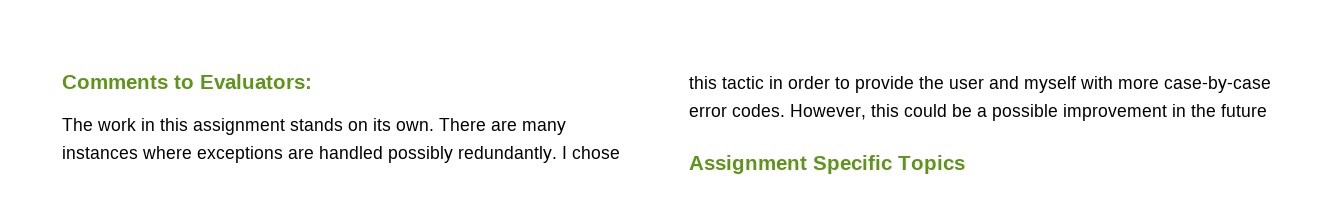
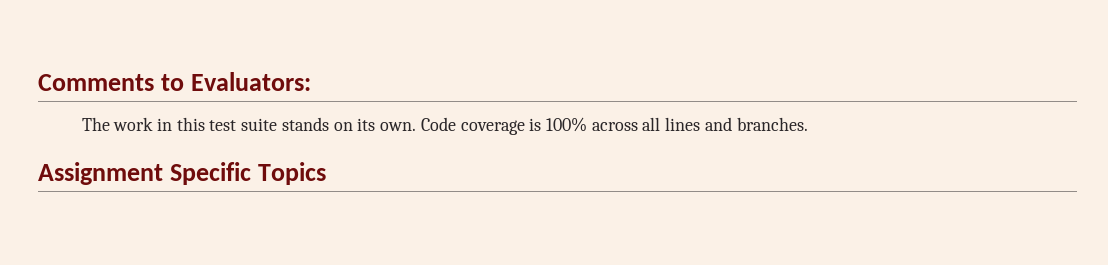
[193,118,285,135] assignment -> [209,118,278,131] test suite
[439,118,566,135] [62,146,620,163] [689,76,1271,93] [689,104,1267,121] There are many instances where exceptions are handled possibly redundantly. I chose this tactic in order to provide the user and myself with more case-by-case error codes. However, this could be a possible improvement in the future -> [420,117,808,135] Code coverage is 100% across all lines and branches.

